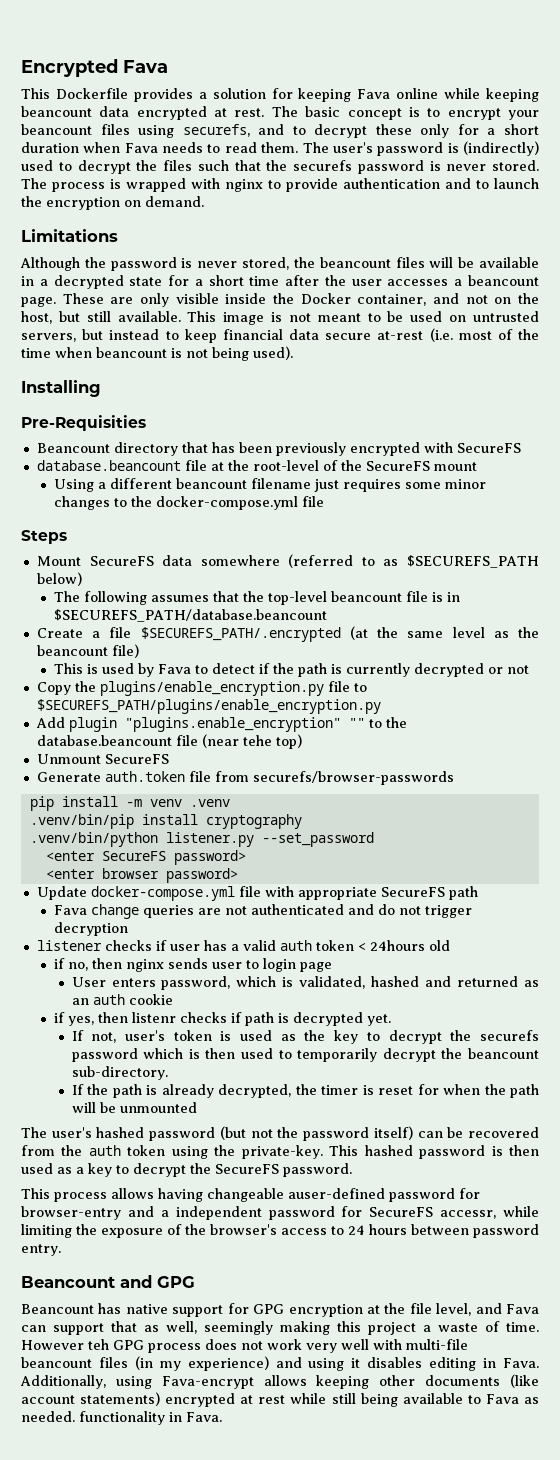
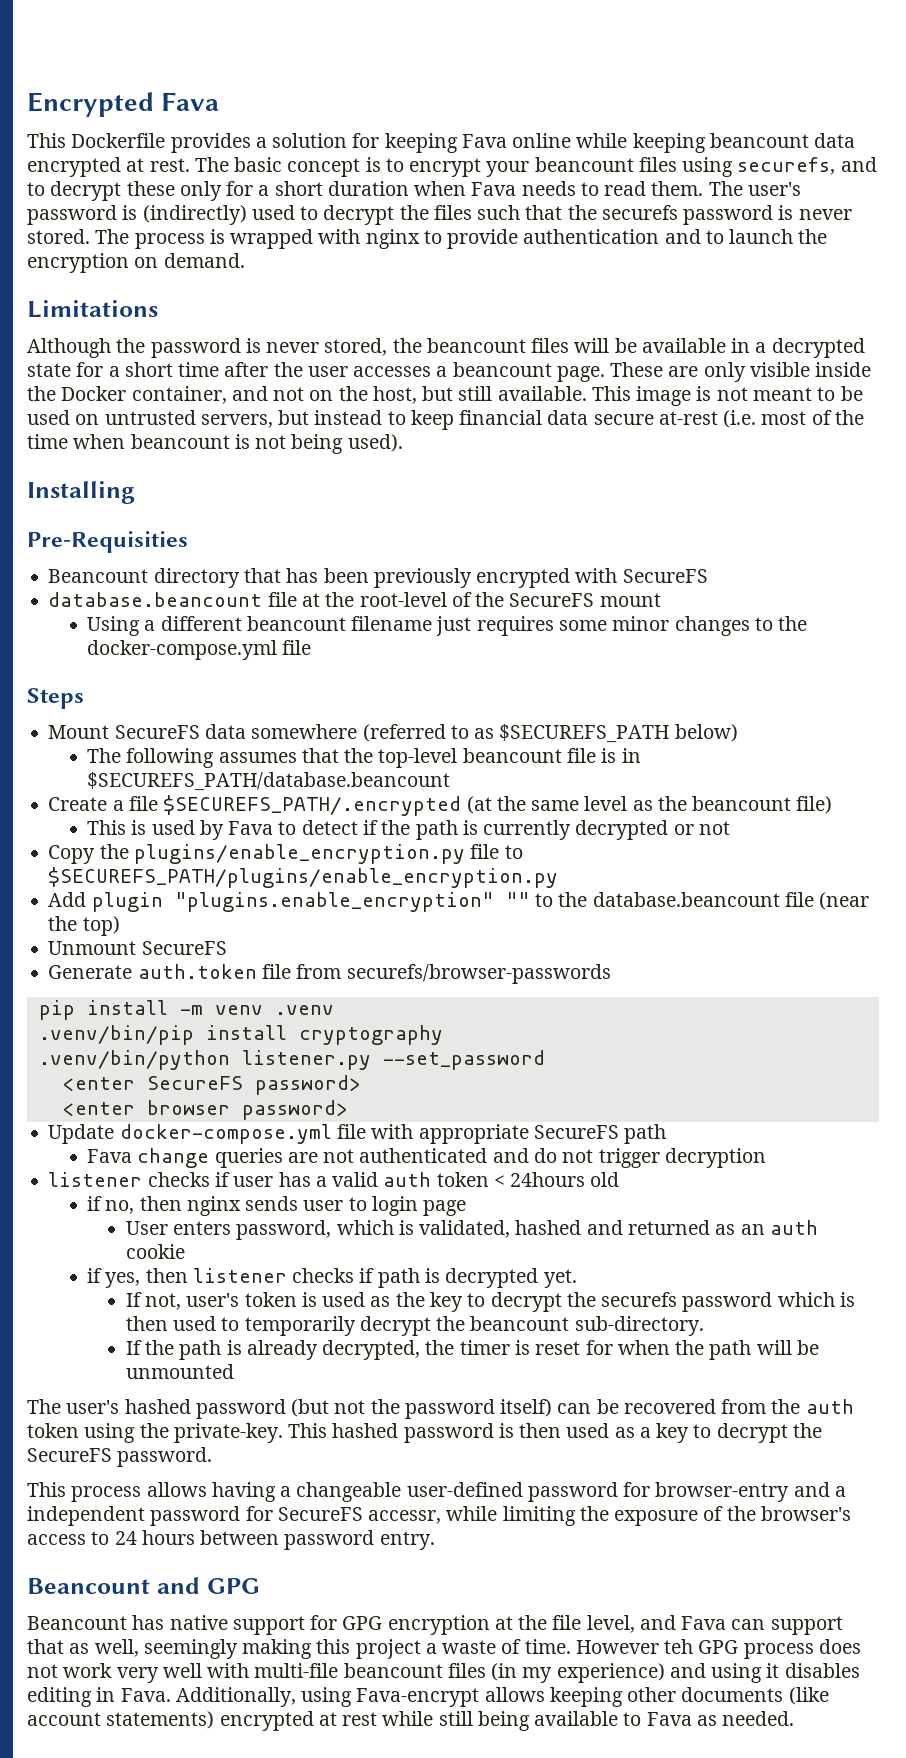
[242,735,272,746] tehe -> [48,916,78,931] the
[132,1012,177,1023] listenr -> [192,1268,287,1283] listener
[207,1188,385,1202] changeable auser-defined -> [280,1482,523,1502] a changeable user-defined
[79,1411,222,1425] functionality in Fava. -> (795, 1718) none

